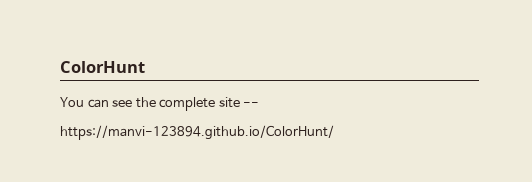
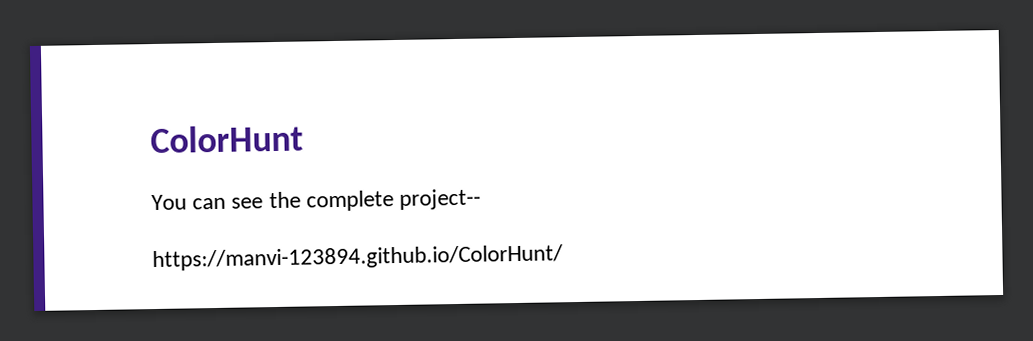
[218,97,260,108] site -- -> [399,188,482,210] project--

